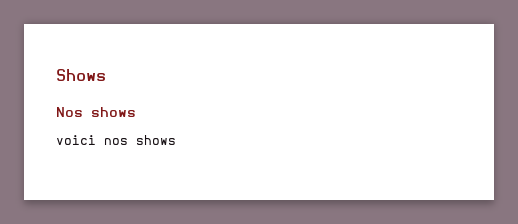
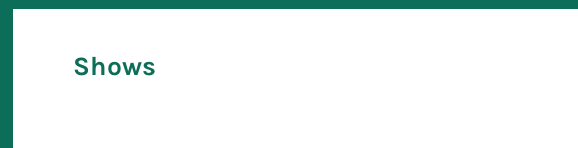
[56,107,136,117] [56,135,176,145] // Nos shows // voici nos shows -> (156, 66) none

